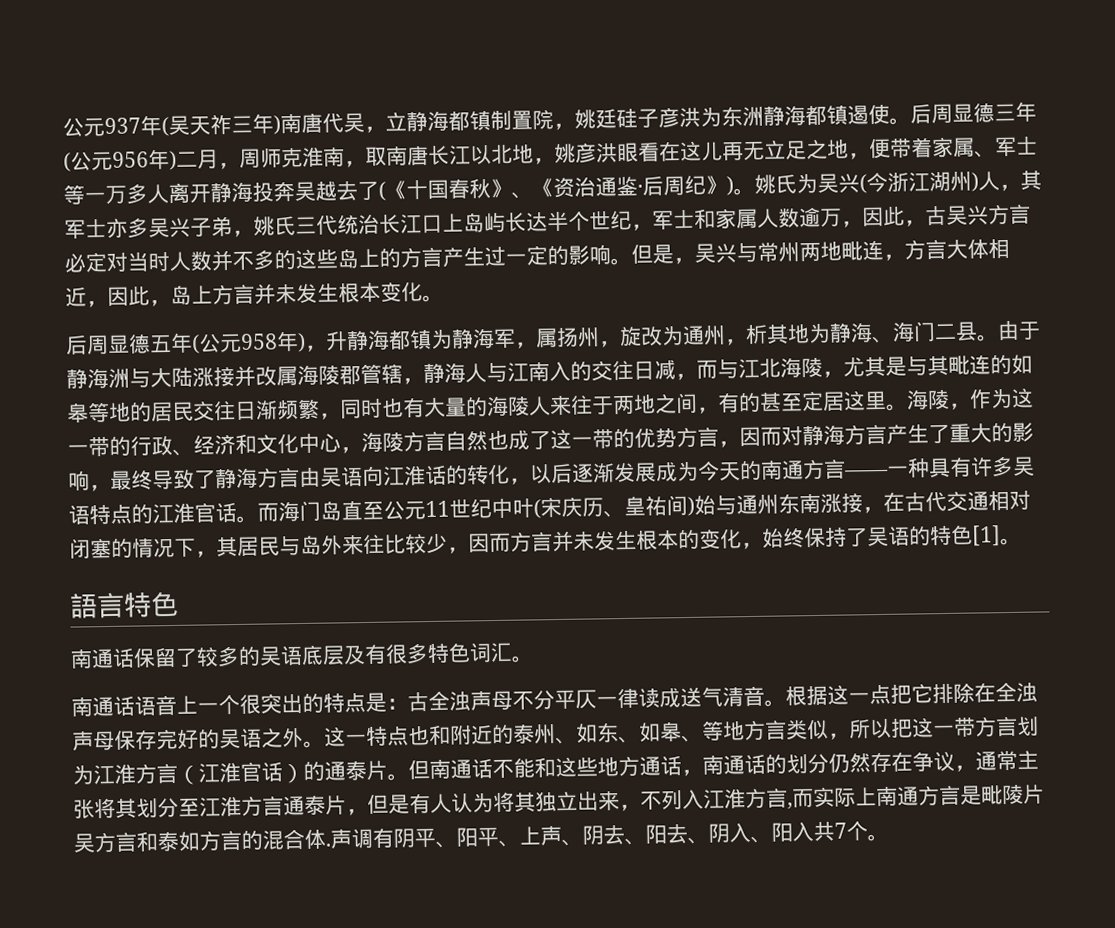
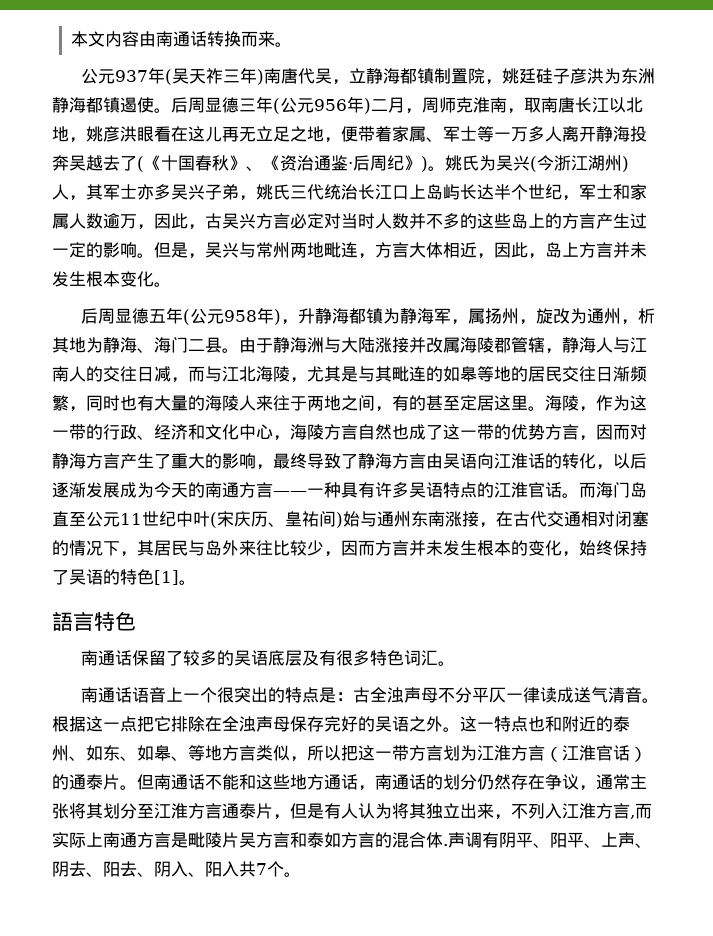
(62, 127) none -> [70,31,292,47] 本文内容由南通话转换而来。 //
[549,361,571,382] 入 -> [69,366,86,382] 人

